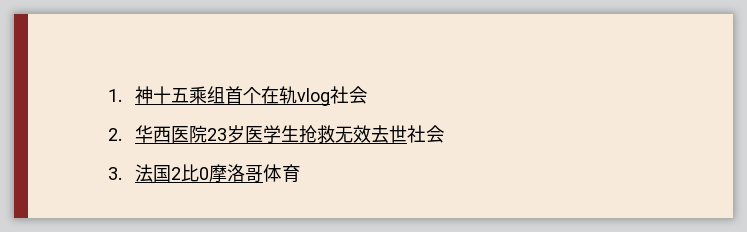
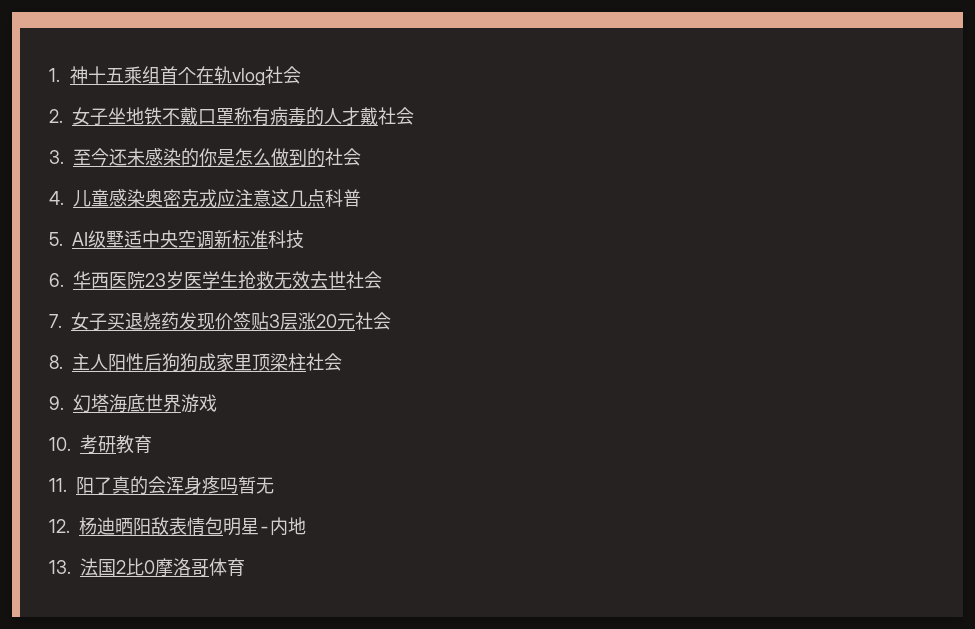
(122, 134) none -> [72,107,414,126] [49,148,361,167] [49,189,361,208] [49,230,304,249] [49,273,64,287] 女子坐地铁不戴口罩称有病毒的人才戴社会 // 3.至今还未感染的你是怎么做到的社会 // 4.儿童感染奥密克戎应注意这几点科普 // 5. AI级墅适中央空调新标准科技 // 6.
[108,167,122,180] 3. -> [49,312,391,331] [49,353,342,372] [49,394,217,413] [49,435,152,454] [49,476,274,495] [49,517,306,536] [49,560,71,574] 7.女子买退烧药发现价签贴3层涨20元社会 // 8.主人阳性后狗狗成家里顶梁柱社会 // 9.幻塔海底世界游戏 // 10.考研教育 // 11.阳了真的会浑身疼吗暂无 // 12.杨迪晒阳敌表情包明星-内地 // 13.

